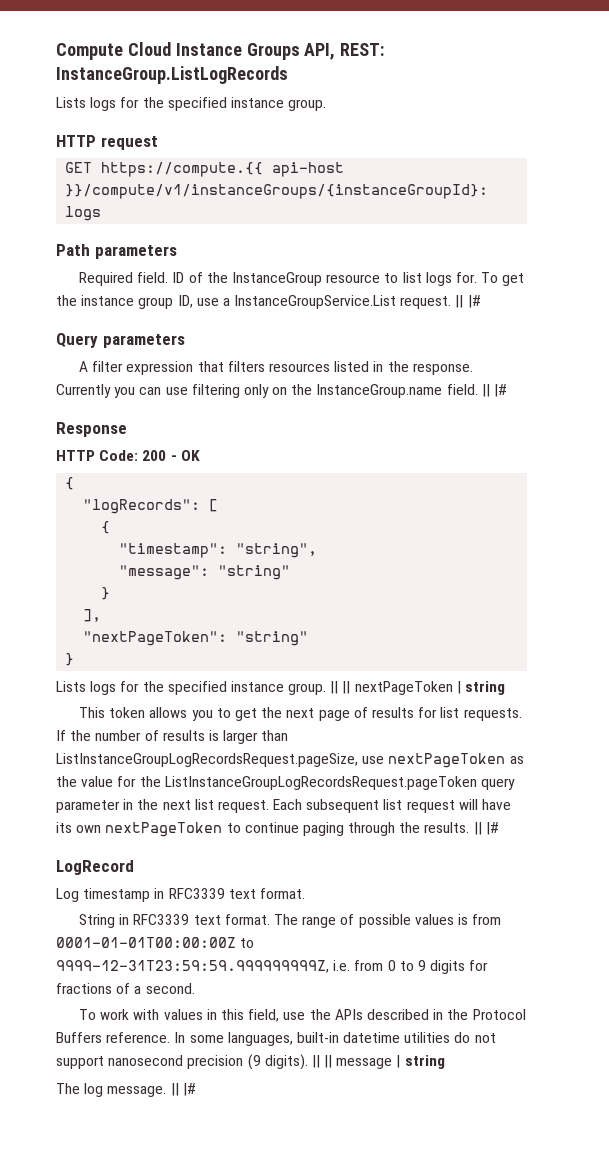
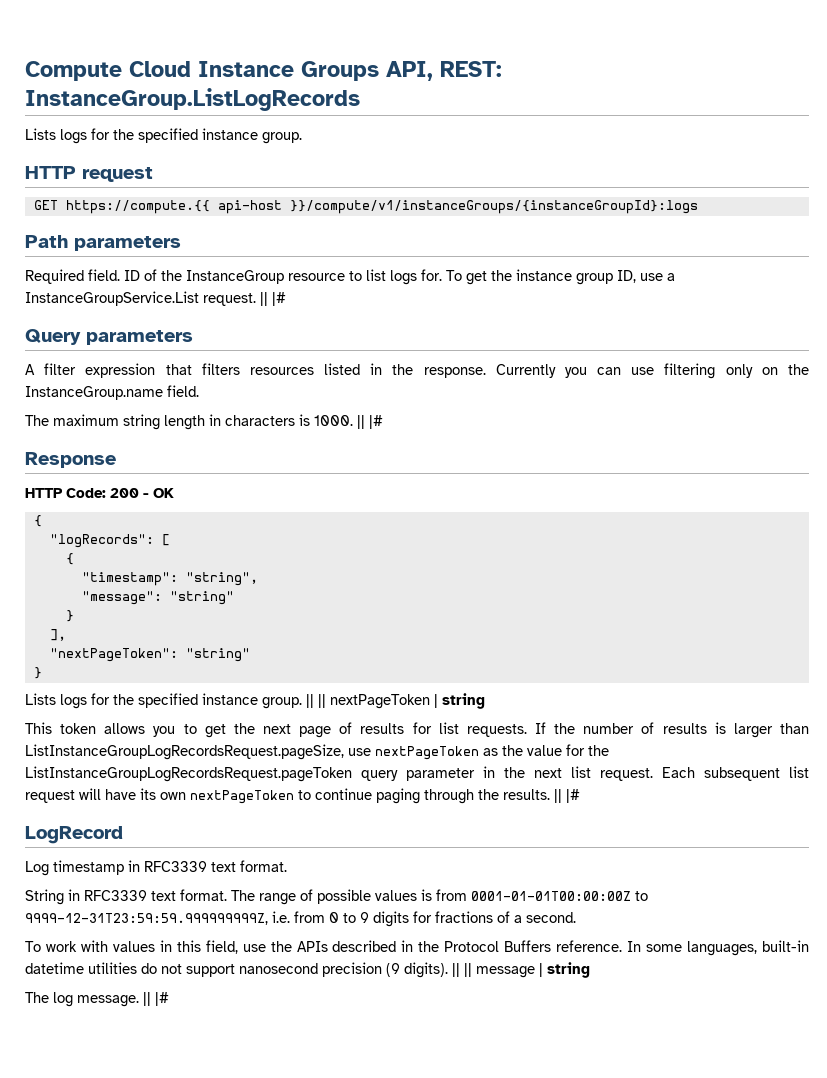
(478, 389) none -> [25,414,353,430] // The maximum string length in characters is 1000.

